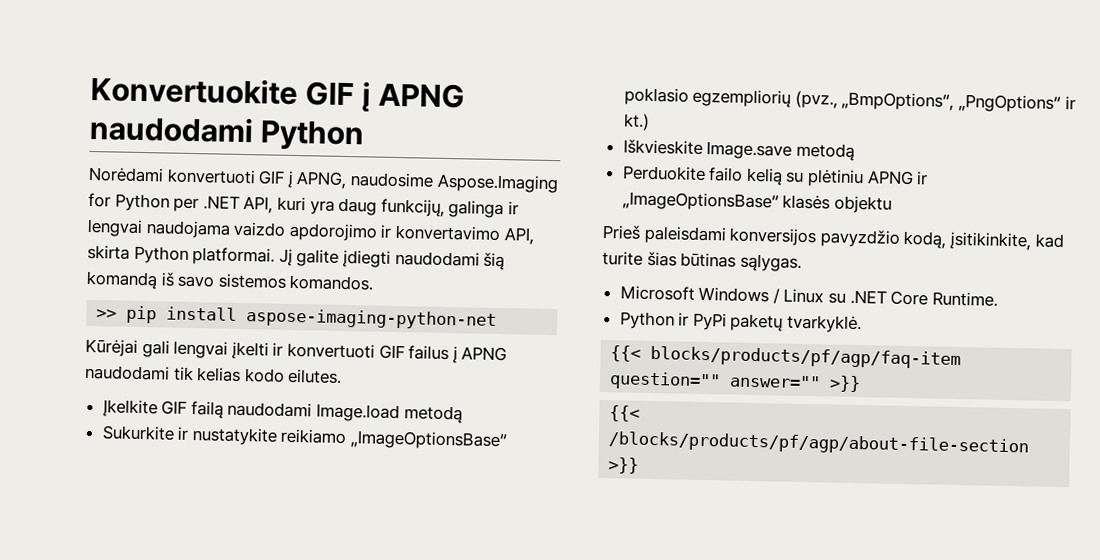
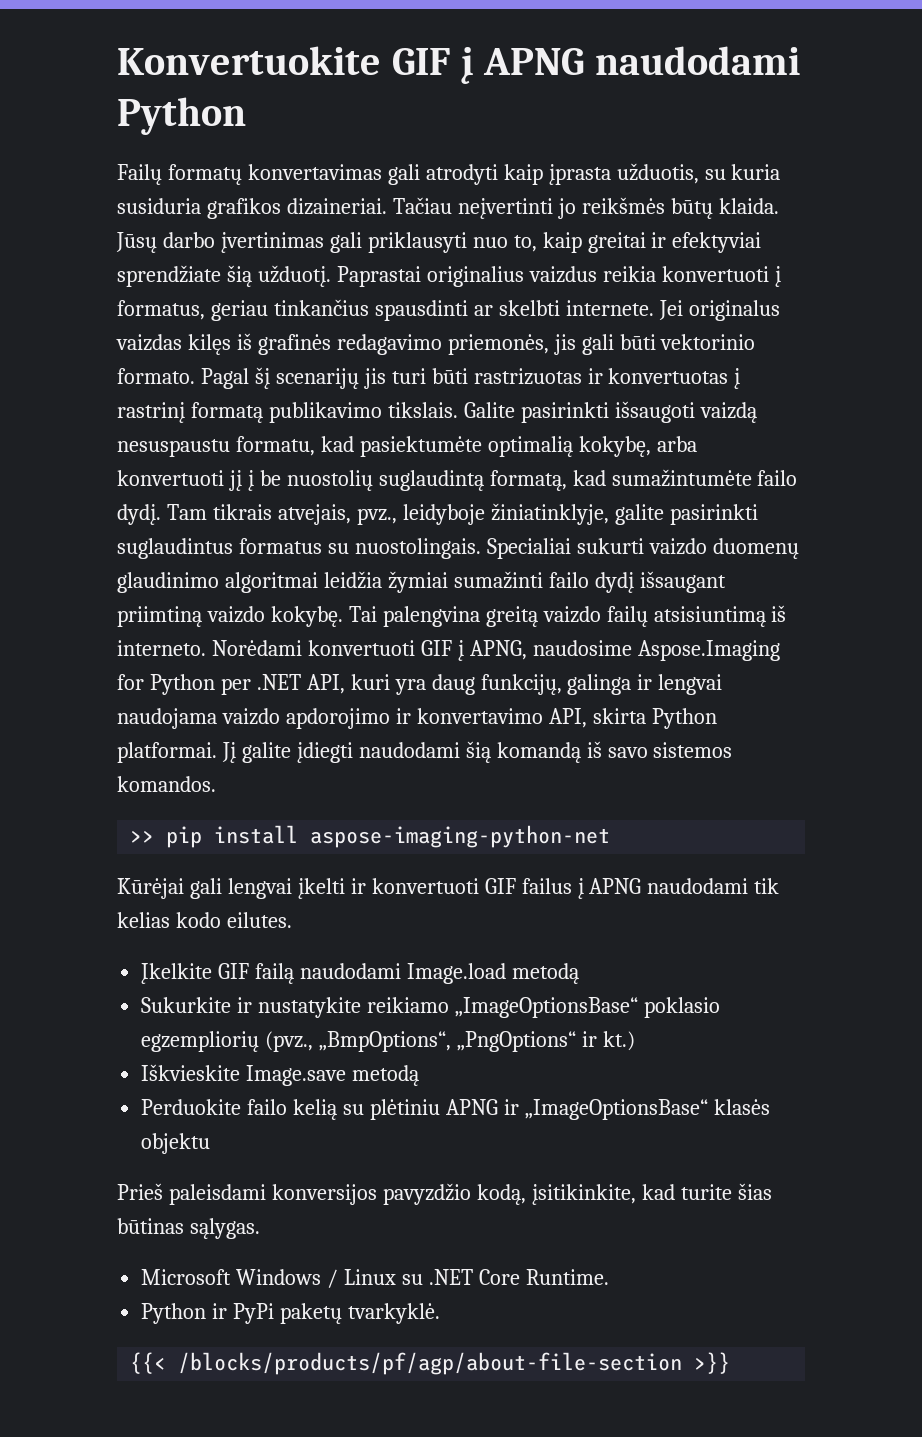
(366, 136) none -> [117,163,781,185] [117,197,779,219] [116,232,762,253] [117,265,781,287] [117,299,780,321] [116,333,756,355] [117,367,741,389] [117,401,757,423] [117,436,697,457] [117,469,798,491] [117,503,758,525] [117,538,799,559] [117,571,726,593] [117,605,787,627] [117,640,206,656] Failų formatų konvertavimas gali atrodyti kaip įprasta užduotis, su kuria susiduria grafikos dizaineriai. Tačiau neįvertinti jo reikšmės būtų klaida. Jūsų darbo įvertinimas gali priklausyti nuo to, kaip greitai ir efektyviai sprendžiate šią užduotį. Paprastai originalius vaizdus reikia konvertuoti į formatus, geriau tinkančius spausdinti ar skelbti internete. Jei originalus vaizdas kilęs iš grafinės redagavimo priemonės, jis gali būti vektorinio formato. Pagal šį scenarijų jis turi būti rastrizuotas ir konvertuotas į rastrinį formatą publikavimo tikslais. Galite pasirinkti išsaugoti vaizdą nesuspaustu formatu, kad pasiektumėte optimalią kokybę, arba konvertuoti jį į be nuostolių suglaudintą formatą, kad sumažintumėte failo dydį. Tam tikrais atvejais, pvz., leidyboje žiniatinklyje, galite pasirinkti suglaudintus formatus su nuostolingais. Specialiai sukurti vaizdo duomenų glaudinimo algoritmai leidžia žymiai sumažinti failo dydį išsaugant priimtiną vaizdo kokybę. Tai palengvina greitą vaizdo failų atsisiuntimą iš interneto.
[610,345,962,370] [609,371,862,393] // {{< blocks/products/pf/agp/faq-item question="" answer="" >}} -> (440, 1313) none

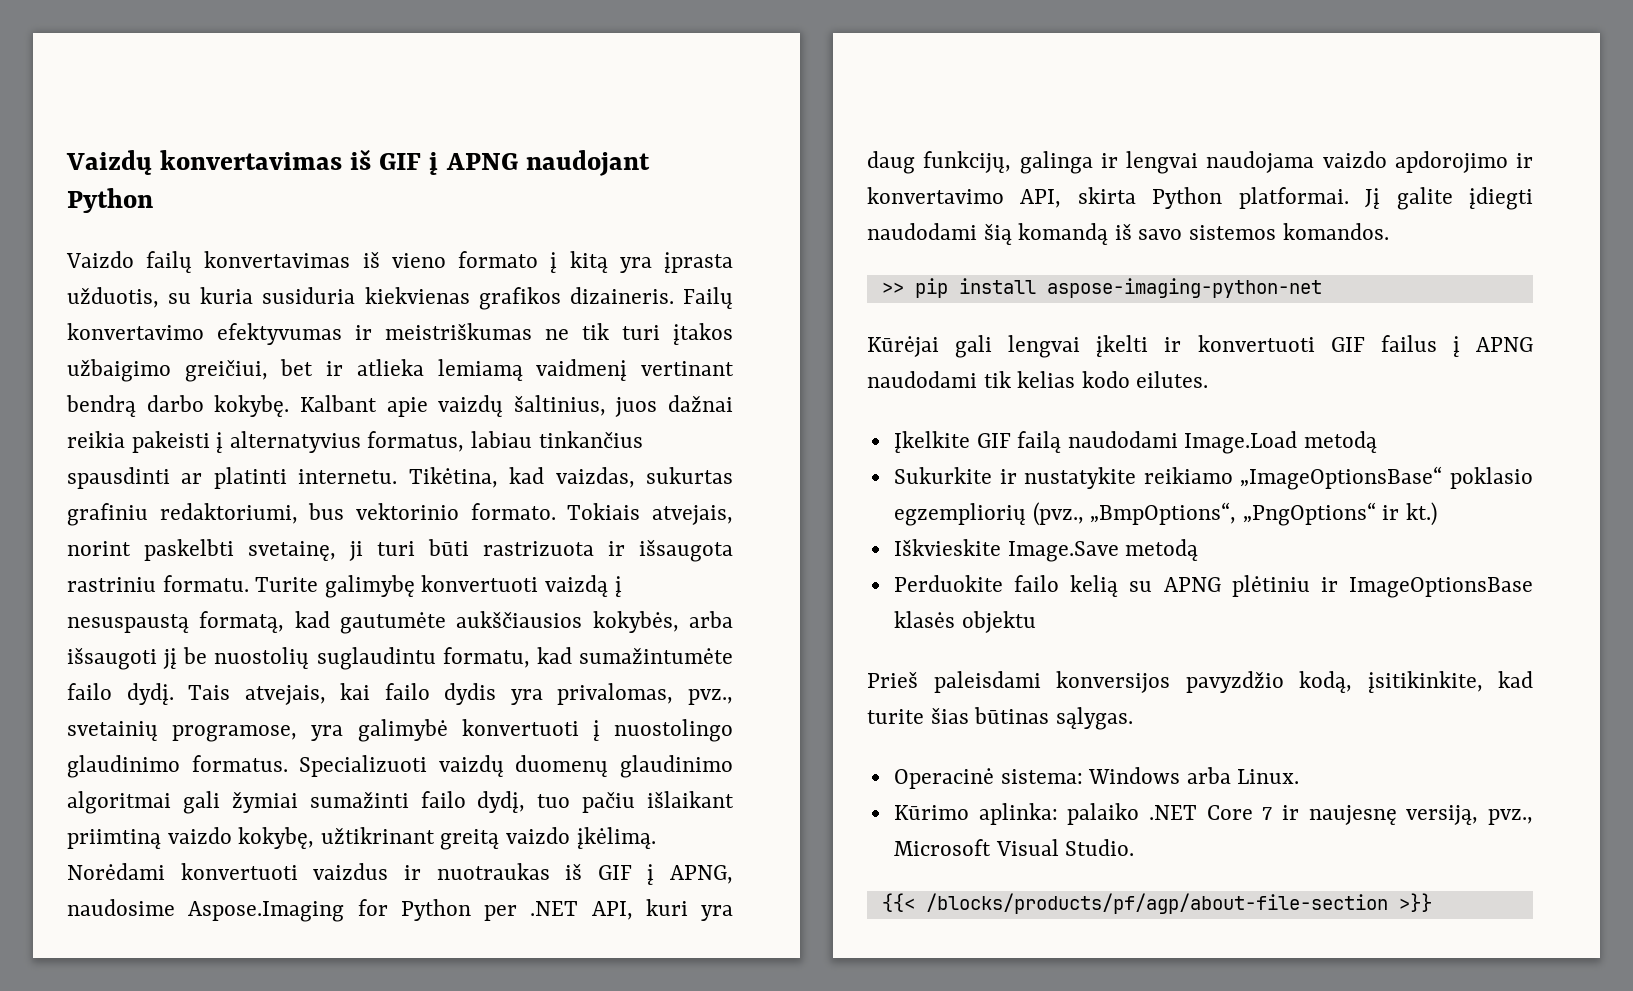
[117,46,381,75] Konvertuokite -> [66,149,372,175] Vaizdų konvertavimas iš
[595,46,801,75] naudodami -> [525,150,650,176] naudojant
[117,164,543,185] Failų formatų konvertavimas gali atrodyti kaip -> [66,251,652,273] Vaizdo failų konvertavimas iš vieno formato į kitą yra
[206,197,779,219] [116,232,762,253] [117,265,781,287] [117,299,780,321] [116,333,756,355] [117,367,741,389] [117,401,757,423] [117,436,697,457] [117,469,798,491] [117,503,758,525] [117,538,707,559] grafikos dizaineriai. Tačiau neįvertinti jo reikšmės būtų klaida. Jūsų darbo įvertinimas gali priklausyti nuo to, kaip greitai ir efektyviai sprendžiate šią užduotį. Paprastai originalius vaizdus reikia konvertuoti į formatus, geriau tinkančius spausdinti ar skelbti internete. Jei originalus vaizdas kilęs iš grafinės redagavimo priemonės, jis gali būti vektorinio formato. Pagal šį scenarijų jis turi būti rastrizuotas ir konvertuotas į rastrinį formatą publikavimo tikslais. Galite pasirinkti išsaugoti vaizdą nesuspaustu formatu, kad pasiektumėte optimalią kokybę, arba konvertuoti jį į be nuostolių suglaudintą formatą, kad sumažintumėte failo dydį. Tam tikrais atvejais, pvz., leidyboje žiniatinklyje, galite pasirinkti suglaudintus formatus su nuostolingais. Specialiai sukurti vaizdo -> [364,287,733,310] [67,323,733,345] [67,359,734,382] [66,395,733,417] [67,431,643,453] [67,467,734,489] [67,503,734,526] [67,539,733,562] [67,575,622,598] [67,611,733,634] [67,647,733,670] [67,683,733,705] [67,719,733,742] [67,755,504,778] kiekvienas grafikos dizaineris. Failų konvertavimo efektyvumas ir meistriškumas ne tik turi įtakos užbaigimo greičiui, bet ir atlieka lemiamą vaidmenį vertinant bendrą darbo kokybę. Kalbant apie vaizdų šaltinius, juos dažnai reikia pakeisti į alternatyvius formatus, labiau tinkančius spausdinti ar platinti internetu. Tikėtina, kad vaizdas, sukurtas grafiniu redaktoriumi, bus vektorinio formato. Tokiais atvejais, norint paskelbti svetainę, ji turi būti rastrizuota ir išsaugota rastriniu formatu. Turite galimybę konvertuoti vaizdą į nesuspaustą formatą, kad gautumėte aukščiausios kokybės, arba išsaugoti jį be nuostolių suglaudintu formatu, kad sumažintumėte failo dydį. Tais atvejais, kai failo dydis yra privalomas, pvz., svetainių programose, yra galimybė konvertuoti į nuostolingo glaudinimo formatus. Specializuoti vaizdų
[323,571,382,589] leidžia -> [182,791,220,814] gali
[594,571,726,593] [117,605,787,627] [117,640,415,656] dydį išsaugant priimtiną vaizdo kokybę. Tai palengvina greitą vaizdo failų atsisiuntimą iš interneto. Norėdami konvertuoti -> [477,791,734,813] [67,827,656,850] [67,863,583,880] dydį, tuo pačiu išlaikant priimtiną vaizdo kokybę, užtikrinant greitą vaizdo įkėlimą. Norėdami konvertuoti vaizdus ir nuotraukas iš
[406,963,506,984] Image.load -> [1184,431,1298,454] Image.Load
[246,1065,347,1086] Image.save -> [1007,541,1119,562] Image.Save
[369,1099,708,1120] plėtiniu APNG ir „ImageOptionsBase“ -> [1163,575,1533,598] APNG plėtiniu ir ImageOptionsBase
[141,1269,609,1288] [141,1303,440,1324] Microsoft Windows / Linux su .NET Core Runtime. // Python ir PyPi paketų tvarkyklė. -> [893,767,1300,789] [893,803,1533,825] [893,839,1135,856] Operacinė sistema: Windows arba Linux. // Kūrimo aplinka: palaiko .NET Core 7 ir naujesnę versiją, pvz., Microsoft Visual Studio.

